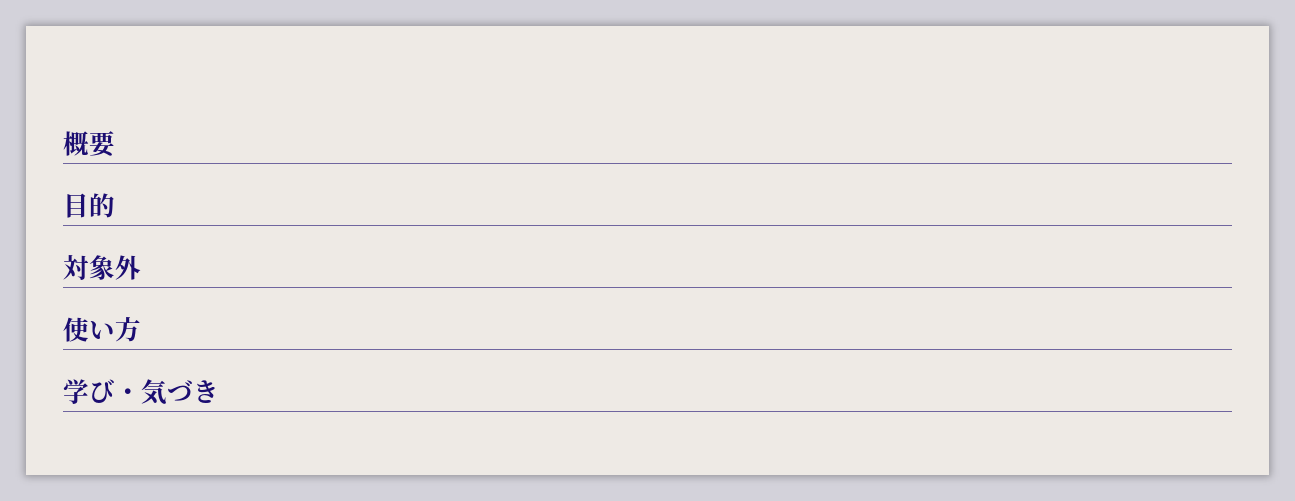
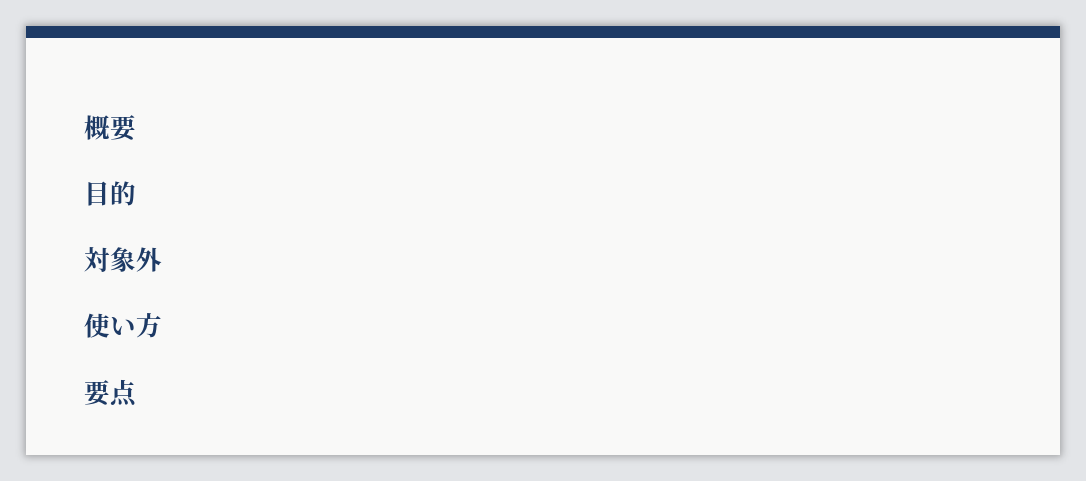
[63,379,219,405] 学び・気づき -> [84,379,137,407] 要点

